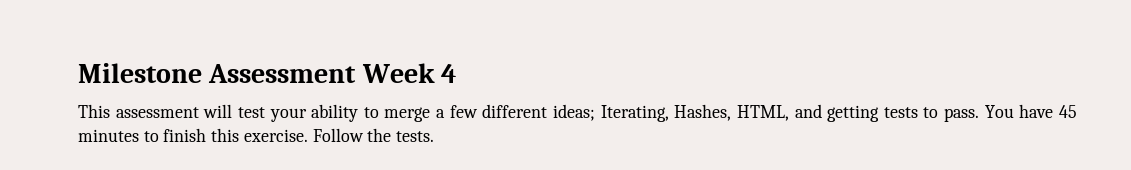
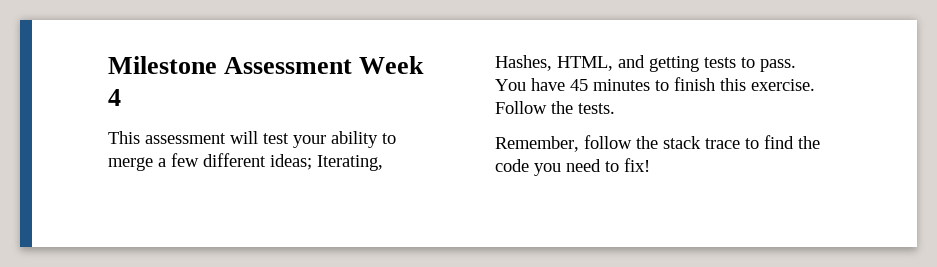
(435, 136) none -> [495,135,820,152] [495,158,650,176] // Remember, follow the stack trace to find the code you need to fix!

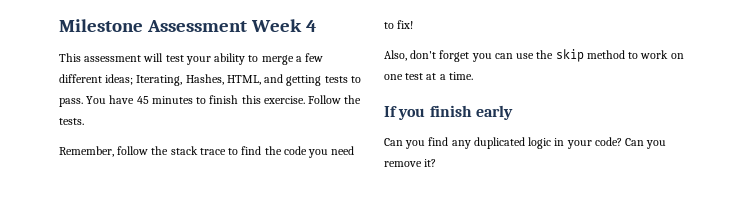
(650, 165) none -> [384,49,684,62] [384,72,473,80] [384,105,513,120] [384,137,667,149] [384,159,437,167] // Also, don't forget you can use the skip method to work on one test at a time. // If you finish early // Can you find any duplicated logic in your code? Can you remove it?

